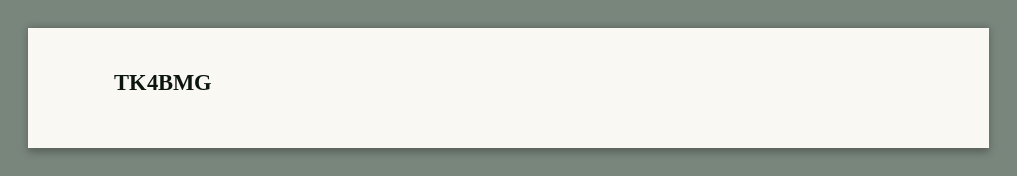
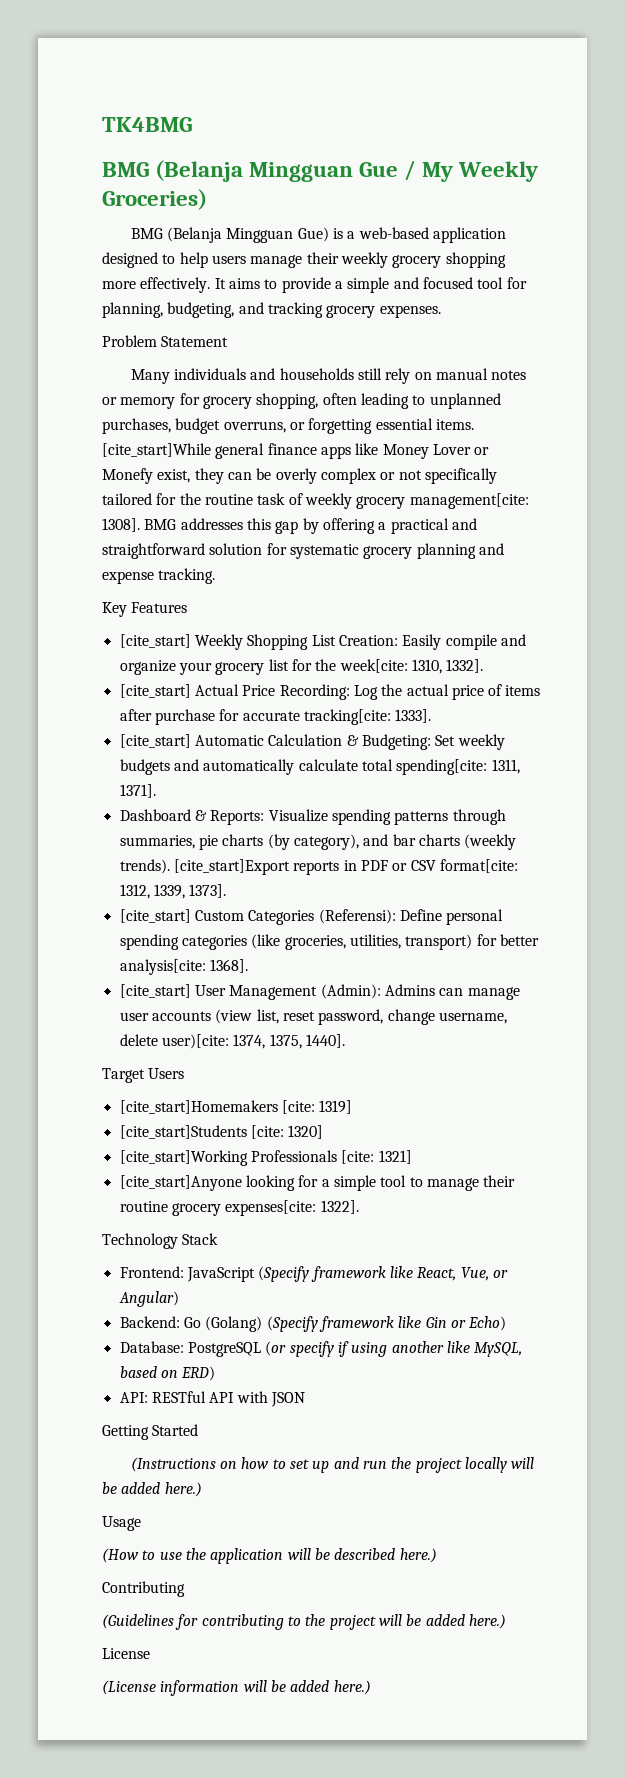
(212, 82) none -> [102,160,539,182] [102,189,207,210] [130,227,506,243] [102,252,506,268] [102,277,527,293] [102,302,441,318] [102,335,229,347] [130,368,527,384] [102,393,501,409] [102,418,474,434] [102,443,490,459] [102,468,497,484] [102,493,529,509] [102,518,477,534] [102,543,504,559] [102,568,216,584] [102,602,188,617] [119,634,526,650] [119,659,484,675] [119,684,541,700] [119,709,432,725] [119,734,505,750] [119,759,520,775] [119,784,156,798] [119,809,506,825] [119,834,517,850] [119,859,518,875] [119,884,227,899] [119,909,504,925] [119,934,539,950] [119,959,248,975] [119,984,520,1000] [119,1009,507,1025] [119,1034,345,1049] [102,1068,185,1083] [119,1100,353,1114] [119,1125,324,1139] [119,1150,412,1166] [119,1175,516,1191] [119,1200,359,1216] [102,1233,219,1249] [119,1266,508,1282] [118,1291,179,1307] [119,1316,507,1332] [119,1341,523,1357] [119,1366,216,1381] [119,1391,305,1407] [102,1424,199,1440] [130,1457,535,1473] [102,1482,202,1497] [102,1516,141,1531] [102,1548,437,1564] [102,1581,185,1597] [102,1614,506,1630] [102,1648,150,1659] [102,1680,371,1696] // BMG (Belanja Mingguan Gue / My Weekly Groceries) // BMG (Belanja Mingguan Gue) is a web-based application designed to help users manage their weekly grocery shopping more effectively. It aims to provide a simple and focused tool for planning, budgeting, and tracking grocery expenses. // Problem Statement // Many individuals and households still rely on manual notes or memory for grocery shopping, often leading to unplanned purchases, budget overruns, or forgetting essential items. [cite_start]While general finance apps like Money Lover or Monefy exist, they can be overly complex or not specifically tailored for the routine task of weekly grocery management[cite: 1308]. BMG addresses this gap by offering a practical and straightforward solution for systematic grocery planning and expense tracking. // Key Features // [cite_start] Weekly Shopping List Creation: Easily compile and organize your grocery list for the week[cite: 1310, 1332]. // [cite_start] Actual Price Recording: Log the actual price of items after purchase for accurate tracking[cite: 1333]. // [cite_start] Automatic Calculation & Budgeting: Set weekly budgets and automatically calculate total spending[cite: 1311, 1371]. // Dashboard & Reports: Visualize spending patterns through summaries, pie charts (by category), and bar charts (weekly trends). [cite_start]Export reports in PDF or CSV format[cite: 1312, 1339, 1373]. // [cite_start] Custom Categories (Referensi): Define personal spending categories (like groceries, utilities, transport) for better analysis[cite: 1368]. // [cite_start] User Management (Admin): Admins can manage user accounts (view list, reset password, change username, delete user)[cite: 1374, 1375, 1440]. // Target Users // [cite_start]Homemakers [cite: 1319] // [cite_start]Students [cite: 1320] // [cite_start]Working Professionals [cite: 1321] // [cite_start]Anyone looking for a simple tool to manage their routine grocery expenses[cite: 1322]. // Technology Stack // Frontend: JavaScript (Specify framework like React, Vue, or Angular) // Backend: Go (Golang) (Specify framework like Gin or Echo) // Database: PostgreSQL (or specify if using another like MySQL, based on ERD) // API: RESTful API with JSON // Getting Started // (Instructions on how to set up and run the project locally will be added here.) // Usage // (How to use the application will be described here.) // Contributing // (Guidelines for contributing to the project will be added here.) // License // (License information will be added here.)

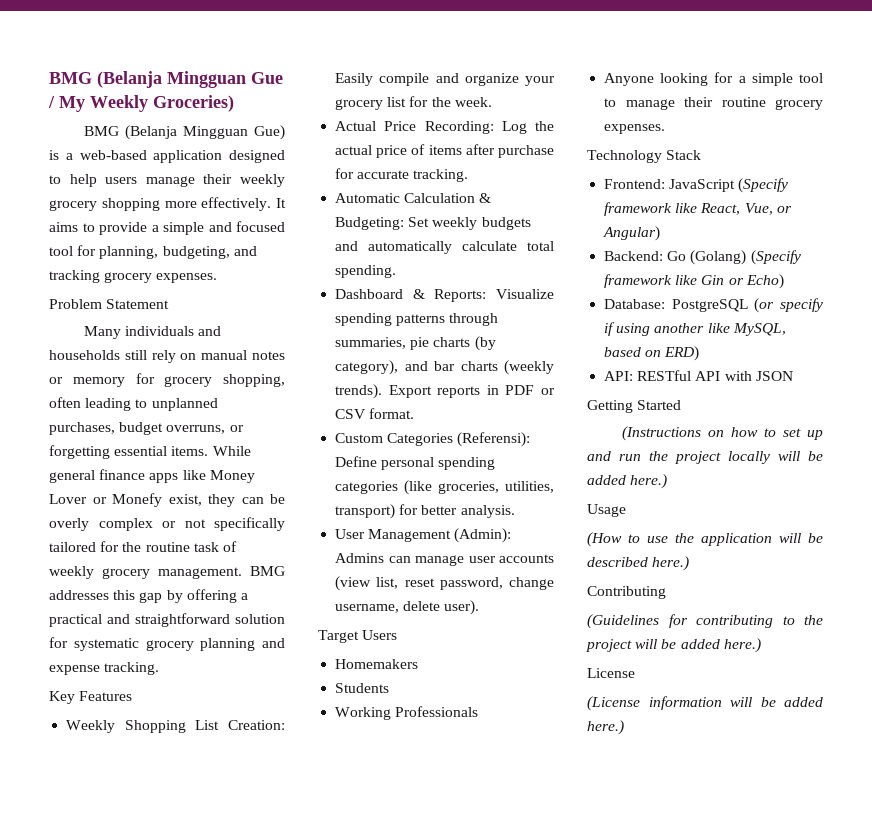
[102,117,192,132] TK4BMG // -> (49, 78) none
[102,443,211,457] [cite_start]While -> [212,446,251,456] While
[409,493,529,509] [102,518,140,532] management[cite: 1308]. -> [158,567,242,579] management.
[119,634,191,648] [cite_start] -> (133, 696) none
[339,659,484,674] [119,684,191,698] week[cite: 1310, 1332]. // [cite_start] -> [454,97,492,107] week. //
[303,709,432,725] [119,734,191,748] tracking[cite: 1333]. // [cite_start] -> [413,169,469,182] tracking. //
[396,759,520,775] [119,784,156,798] spending[cite: 1311, 1371]. -> [335,265,397,278] spending.
[173,859,290,875] [cite_start]Export -> [388,385,432,398] Export
[439,859,518,873] [119,884,227,899] [119,909,191,923] format[cite: 1312, 1339, 1373]. // [cite_start] -> [369,408,415,419] format. //
[119,959,248,975] [119,984,191,998] analysis[cite: 1368]. // [cite_start] -> [460,505,515,518] analysis. //
[161,1034,345,1049] [102,1068,185,1083] [119,1100,353,1114] [119,1125,324,1139] [119,1150,412,1166] [119,1175,242,1191] user)[cite: 1374, 1375, 1440]. // Target Users // [cite_start]Homemakers [cite: 1319] // [cite_start]Students [cite: 1320] // [cite_start]Working Professionals [cite: 1321] // [cite_start]Anyone -> [444,600,480,615] [318,630,398,643] [335,659,419,669] [335,683,390,693] [335,706,479,720] [604,73,655,86] user). // Target Users // Homemakers // Students // Working Professionals // Anyone
[225,1200,359,1216] expenses[cite: 1322]. -> [604,124,666,134] expenses.

